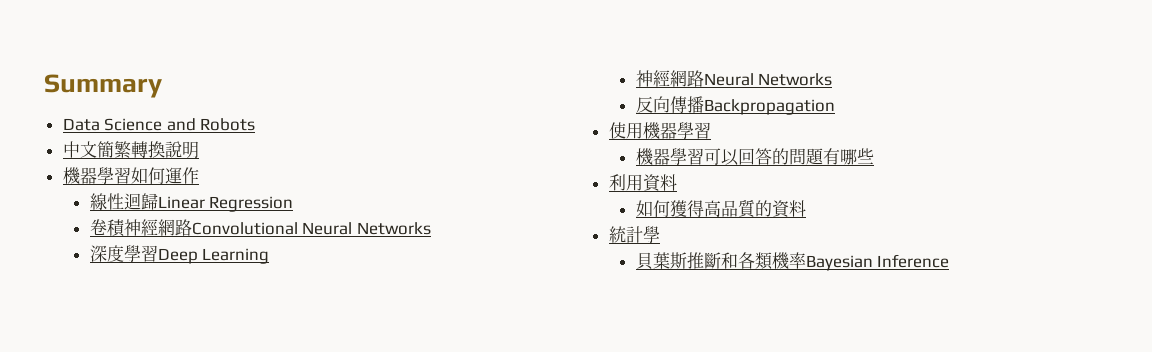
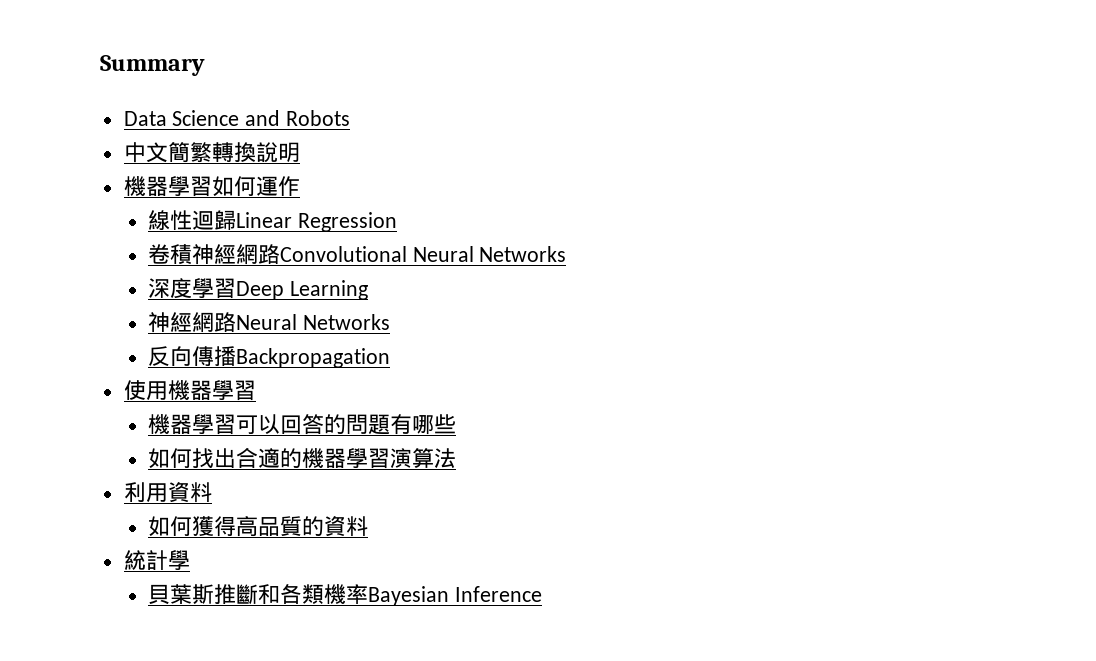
(874, 156) none -> [147,447,456,469] // 如何找出合適的機器學習演算法

